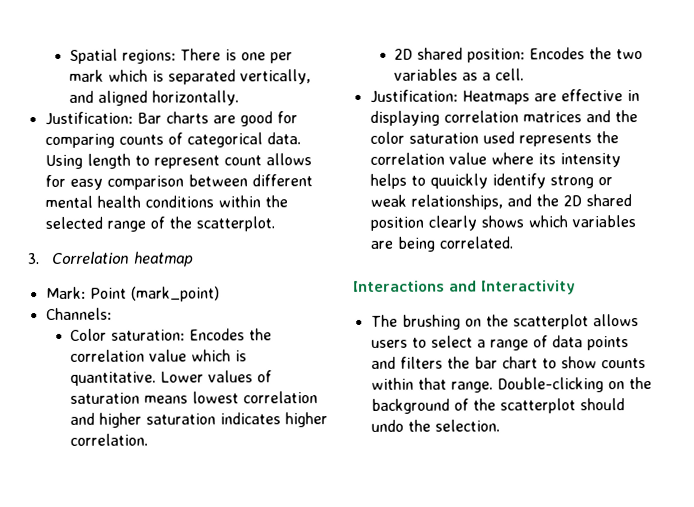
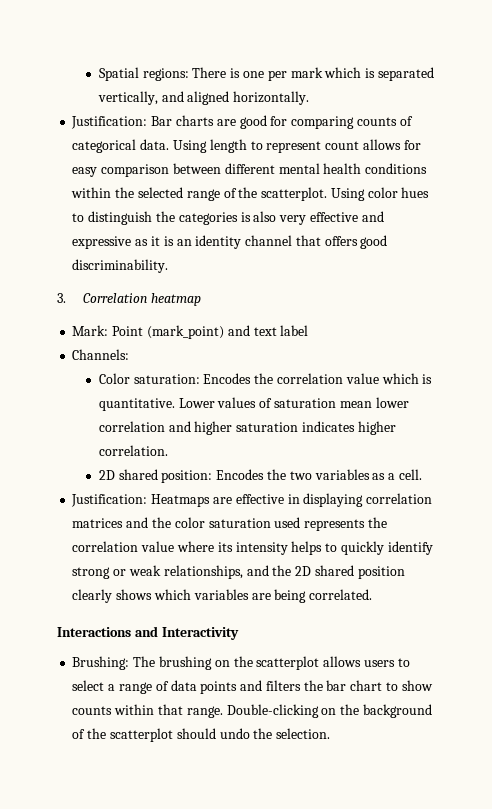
(275, 224) none -> [330,187,430,201] [72,211,384,225] [72,235,388,249] [72,259,169,273] Using color hues to distinguish the categories is also very effective and expressive as it is an identity channel that offers good discriminability.
(220, 294) none -> [227,325,309,336] and text label
[143,391,239,404] means lowest -> [339,397,409,408] mean lower
[429,173,488,189] quuickly -> [340,541,384,555] quickly
(576, 287) none -> [72,656,130,670] Brushing:

